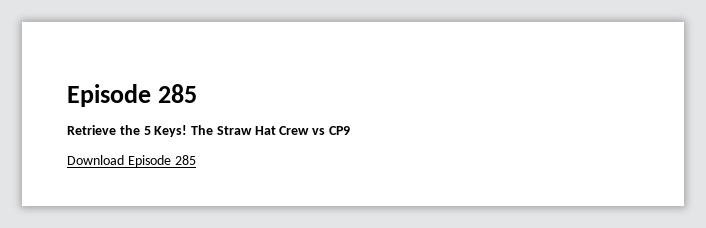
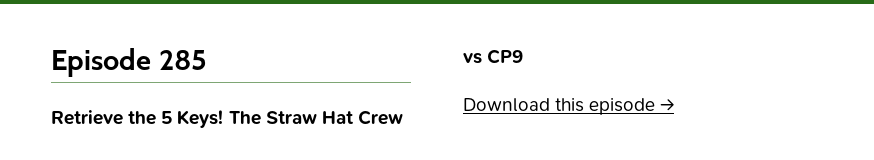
[127,155,196,167] Episode 285 -> [555,98,675,115] this episode →

